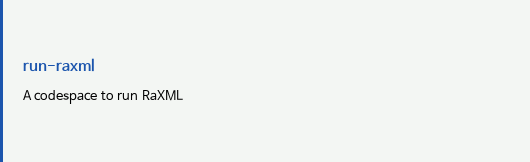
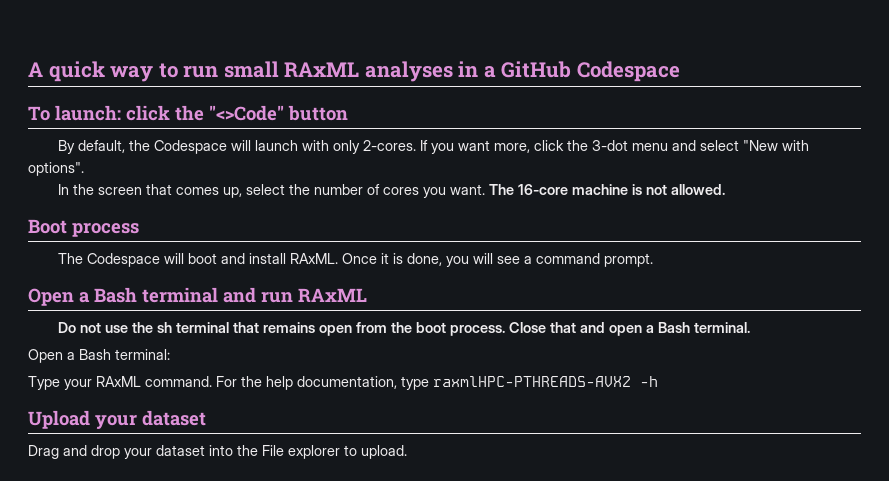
[23,58,95,72] [23,90,183,104] run-raxml // A codespace to run RaXML -> [28,61,680,82] [28,105,348,121] [58,140,810,154] [28,162,84,176] [58,184,726,198] [28,219,139,237] [58,253,654,267] [28,287,367,306] [58,322,751,336] [28,349,170,363] [28,376,658,390] [28,410,206,429] [28,445,407,459] A quick way to run small RAxML analyses in a GitHub Codespace // To launch: click the "<>Code" button // By default, the Codespace will launch with only 2-cores. If you want more, click the 3-dot menu and select "New with options". // In the screen that comes up, select the number of cores you want. The 16-core machine is not allowed. // Boot process // The Codespace will boot and install RAxML. Once it is done, you will see a command prompt. // Open a Bash terminal and run RAxML // Do not use the sh terminal that remains open from the boot process. Close that and open a Bash terminal. // Open a Bash terminal: // Type your RAxML command. For the help documentation, type raxmlHPC-PTHREADS-AVX2 -h // Upload your dataset // Drag and drop your dataset into the File explorer to upload.

